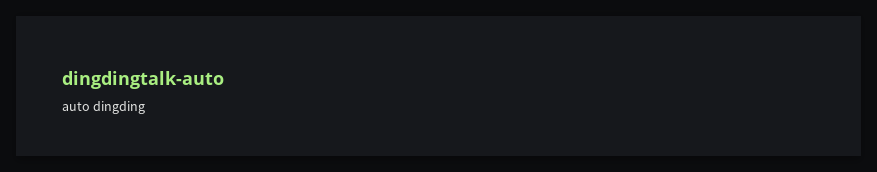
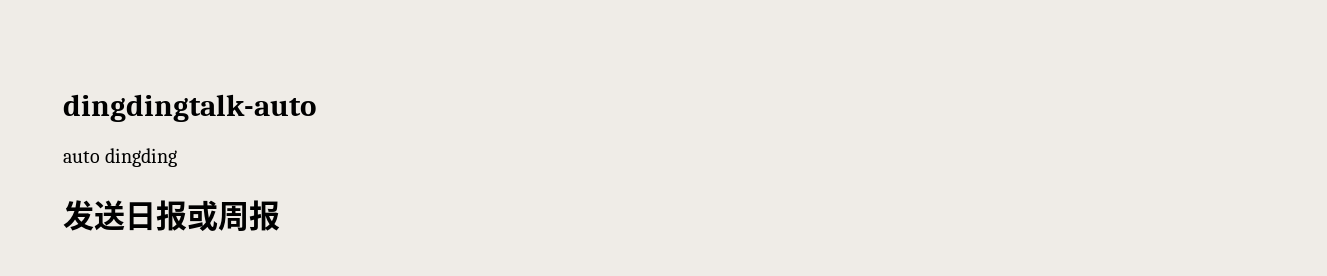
(146, 107) none -> [63,200,280,232] // 发送日报或周报

